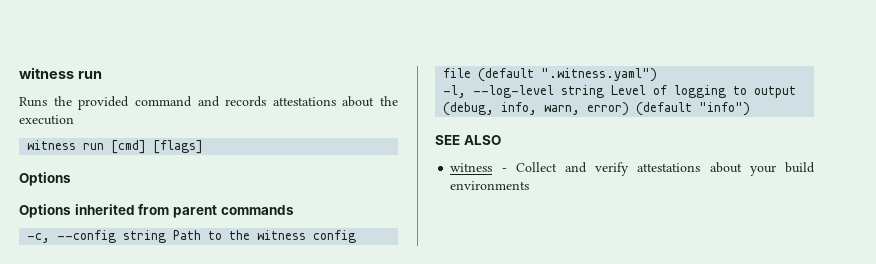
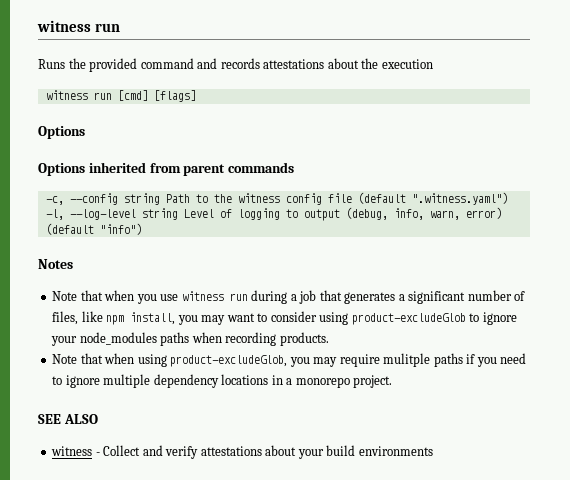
(751, 109) none -> [38,259,73,269] [52,290,526,304] [52,311,517,325] [51,332,329,346] [52,353,527,367] [52,374,393,388] // Notes // Note that when you use witness run during a job that generates a significant number of files, like npm install, you may want to consider using product-excludeGlob to ignore your node_modules paths when recording products. // Note that when using product-excludeGlob, you may require mulitple paths if you need to ignore multiple dependency locations in a monorepo project.

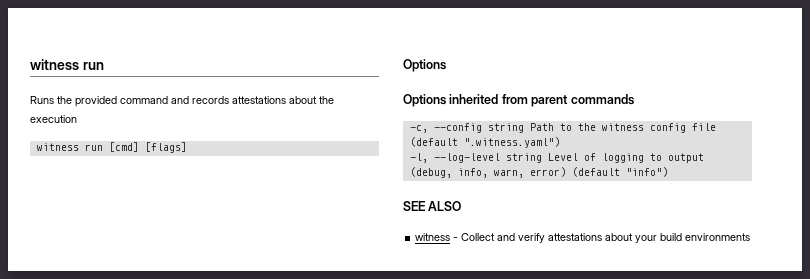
[38,259,73,269] [52,290,526,304] [52,311,517,325] [51,332,329,346] [52,353,527,367] [52,374,393,388] // Notes // Note that when you use witness run during a job that generates a significant number of files, like npm install, you may want to consider using product-excludeGlob to ignore your node_modules paths when recording products. // Note that when using product-excludeGlob, you may require mulitple paths if you need to ignore multiple dependency locations in a monorepo project. -> (668, 172) none

